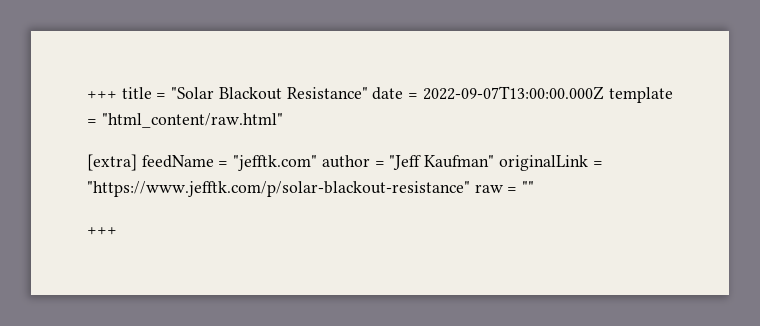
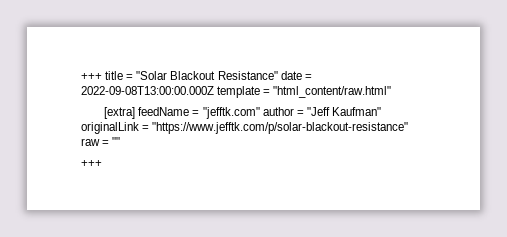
[422,86,604,100] 2022-09-07T13:00:00.000Z -> [81,86,214,95] 2022-09-08T13:00:00.000Z

